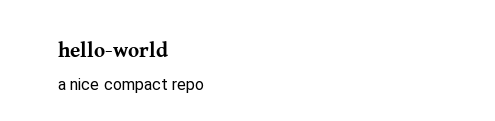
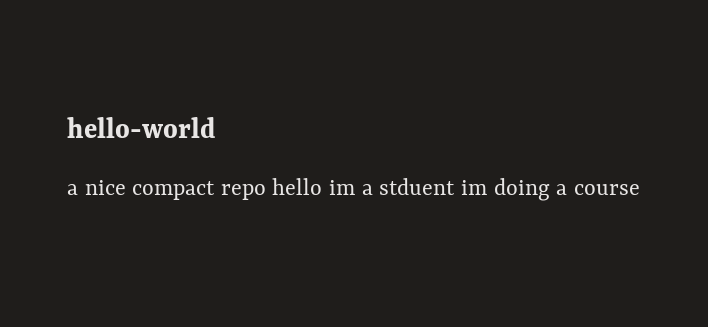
(204, 86) none -> [272,178,640,201] hello im a stduent im doing a course

